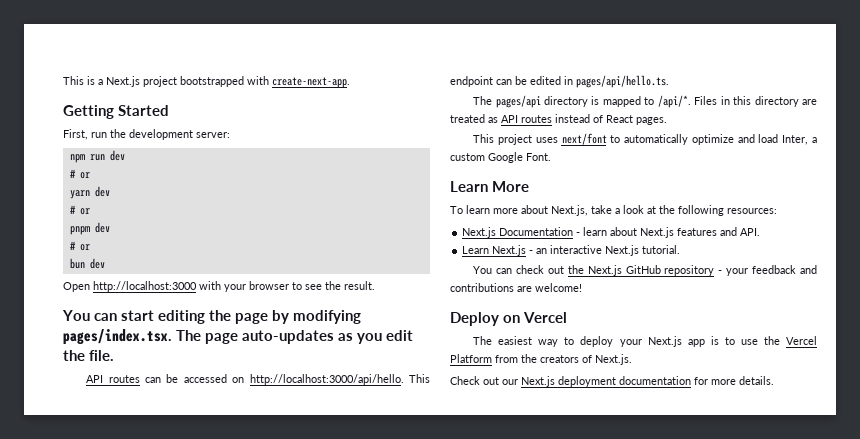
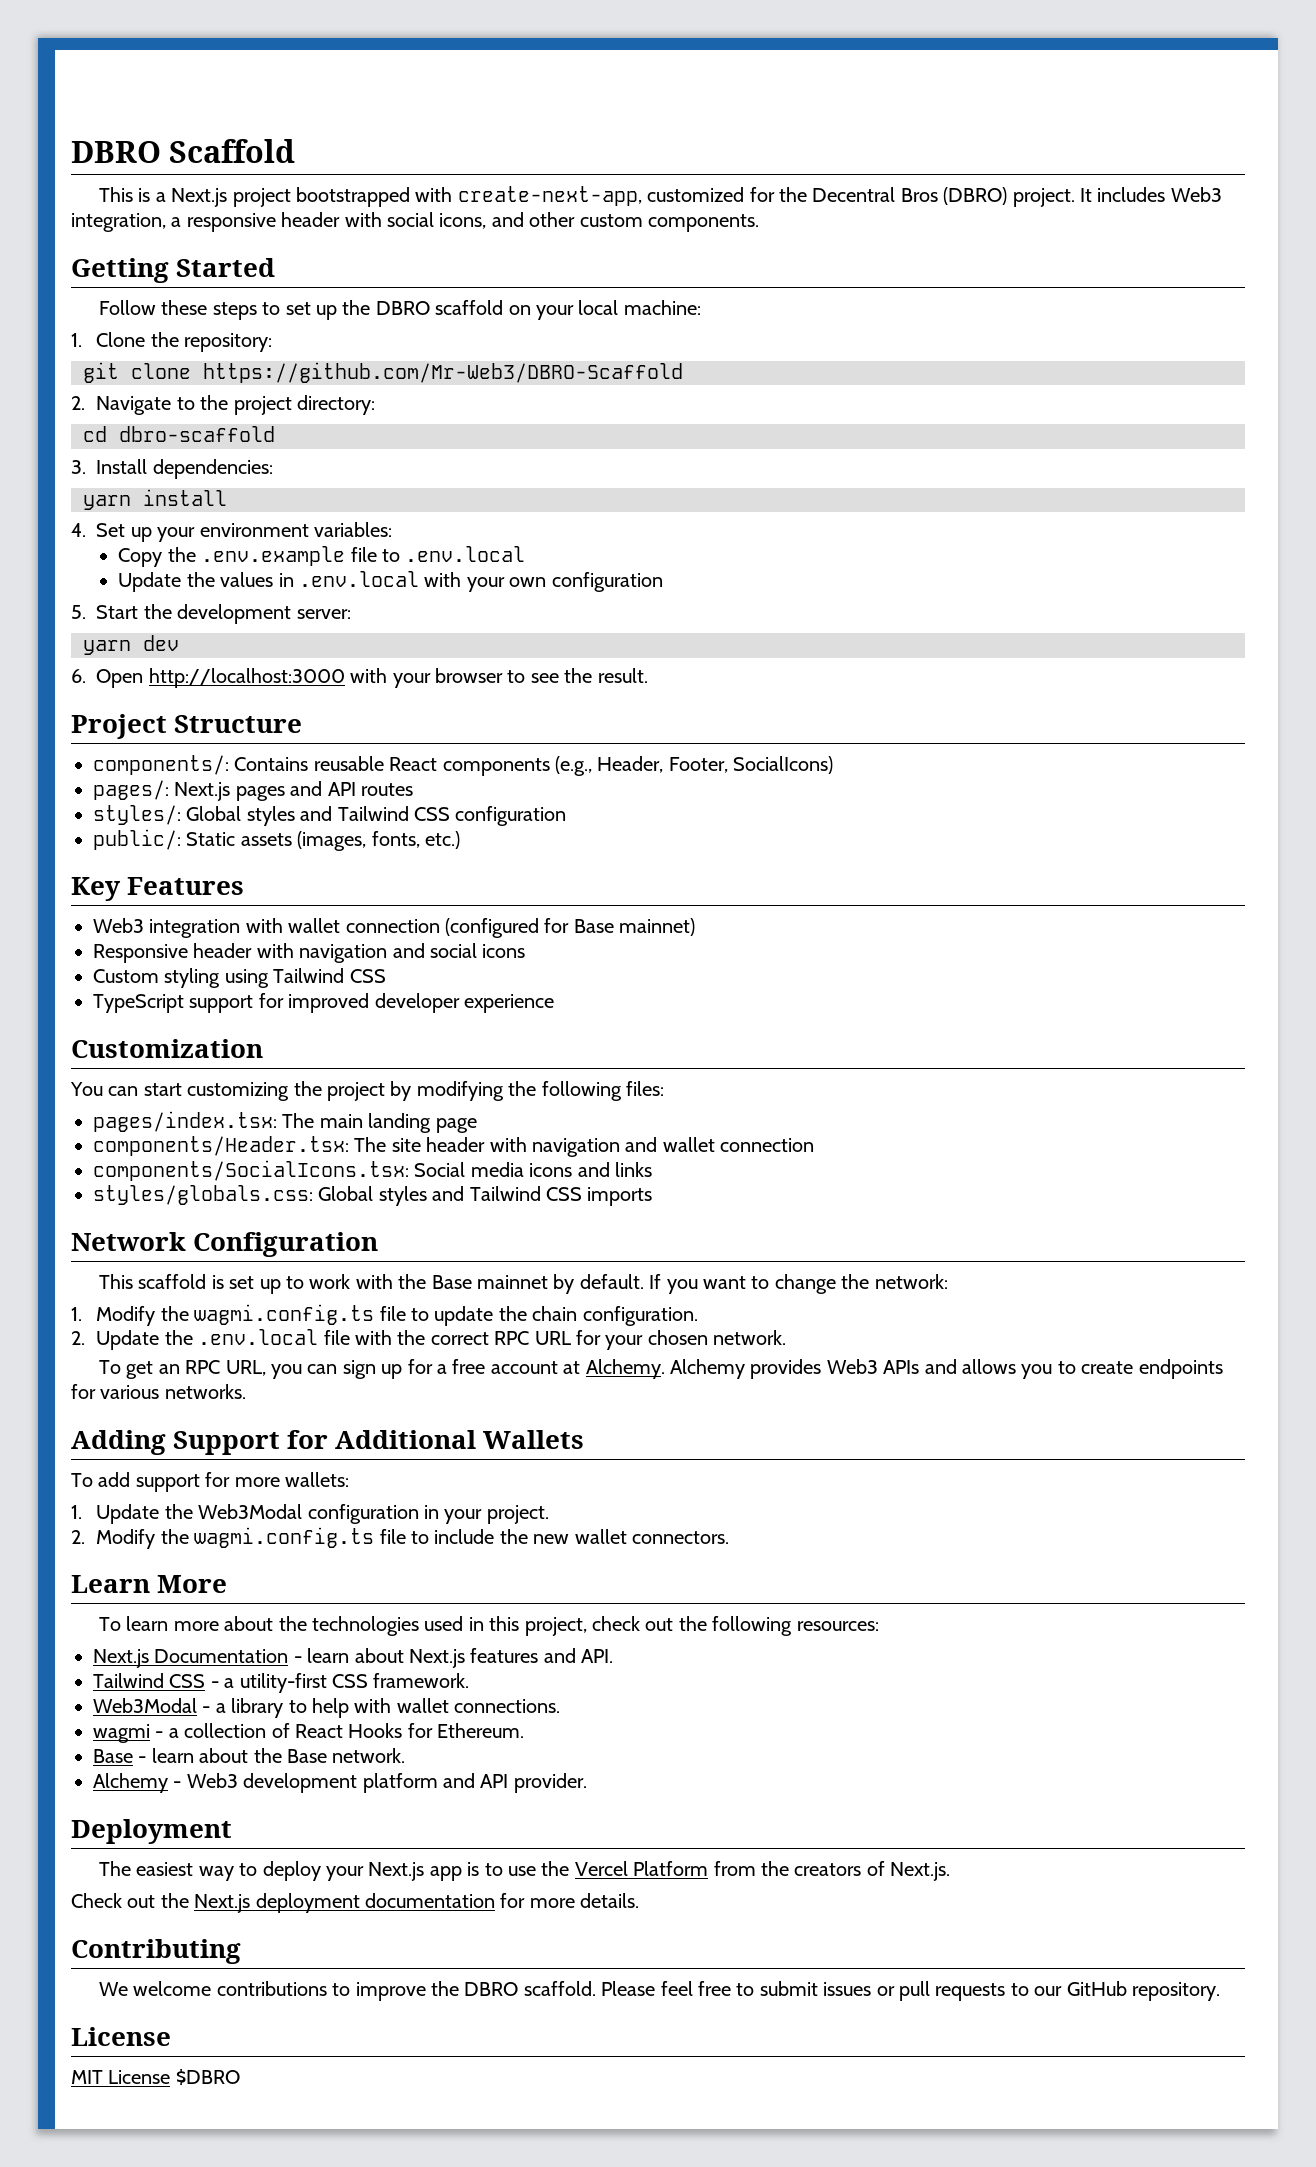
(63, 80) none -> [71,139,296,163] DBRO Scaffold //
[272,77,350,88] [63,105,170,119] [63,129,230,140] [69,150,125,163] [69,169,90,179] [69,186,110,199] [69,205,90,215] [69,222,110,235] [69,241,90,251] [69,258,105,269] create-next-app. // Getting Started // First, run the development server: // npm run dev // # or // yarn dev // # or // pnpm dev // # or // bun dev // -> [457,186,1222,207] [71,212,759,232] [71,258,276,283] [99,300,701,320] [71,332,273,352] [83,362,683,383] [71,395,375,415] [83,426,275,442] [71,459,273,479] [83,489,227,510] [71,522,392,542] [118,546,526,567] [118,571,663,592] [71,604,351,624] [83,635,179,655] [71,669,86,683] create-next-app, customized for the Decentral Bros (DBRO) project. It includes Web3 integration, a responsive header with social icons, and other custom components. // Getting Started // Follow these steps to set up the DBRO scaffold on your local machine: // 1. Clone the repository: // git clone https://github.com/Mr-Web3/DBRO-Scaffold // 2. Navigate to the project directory: // cd dbro-scaffold // 3. Install dependencies: // yarn install // 4. Set up your environment variables: // Copy the .env.example file to .env.local // Update the values in .env.local with your own configuration // 5. Start the development server: // yarn dev // 6.
[62,310,362,324] [63,329,414,345] [63,350,115,361] [86,374,430,385] [450,75,669,88] [473,95,817,108] [450,114,667,125] [473,133,817,145] [450,152,551,163] You can start editing the page by modifying pages/index.tsx. The page auto-updates as you edit the file. // API routes can be accessed on http://localhost:3000/api/hello. This endpoint can be edited in pages/api/hello.ts. // The pages/api directory is mapped to /api/*. Files in this directory are treated as API routes instead of React pages. // This project uses next/font to automatically optimize and load Inter, a custom Google Font. -> [71,714,303,739] [93,755,834,776] [93,780,413,801] [93,805,567,826] [93,829,460,851] [71,877,245,901] [93,918,696,938] [93,943,526,963] [93,968,386,988] [93,993,554,1013] [71,1039,263,1058] [70,1081,664,1101] [93,1111,477,1133] [93,1136,815,1157] [93,1160,652,1181] [93,1185,653,1206] [71,1232,379,1257] [99,1274,948,1294] [71,1304,698,1326] [71,1329,787,1350] [99,1359,1223,1379] [71,1384,246,1399] [71,1430,585,1455] [71,1472,349,1492] [71,1504,549,1524] [71,1527,729,1549] Project Structure // components/: Contains reusable React components (e.g., Header, Footer, SocialIcons) // pages/: Next.js pages and API routes // styles/: Global styles and Tailwind CSS configuration // public/: Static assets (images, fonts, etc.) // Key Features // Web3 integration with wallet connection (configured for Base mainnet) // Responsive header with navigation and social icons // Custom styling using Tailwind CSS // TypeScript support for improved developer experience // Customization // You can start customizing the project by modifying the following files: // pages/index.tsx: The main landing page // components/Header.tsx: The site header with navigation and wallet connection // components/SocialIcons.tsx: Social media icons and links // styles/globals.css: Global styles and Tailwind CSS imports // Network Configuration // This scaffold is set up to work with the Base mainnet by default. If you want to change the network: // 1. Modify the wagmi.config.ts file to update the chain configuration. // 2. Update the .env.local file with the correct RPC URL for your chosen network. // To get an RPC URL, you can sign up for a free account at Alchemy. Alchemy provides Web3 APIs and allows you to create endpoints for various networks. // Adding Support for Additional Wallets // To add support for more wallets: // 1. Update the Web3Modal configuration in your project. // 2. Modify the wagmi.config.ts file to include the new wallet connectors.
[551,205,656,216] Next.js, take a look at -> [278,1616,674,1636] the technologies used in this project, check out
[462,245,681,256] [473,265,818,276] [450,283,582,292] [450,312,568,326] Learn Next.js - an interactive Next.js tutorial. // You can check out the Next.js GitHub repository - your feedback and contributions are welcome! // Deploy on Vercel -> [93,1673,470,1693] [93,1698,561,1718] [93,1723,525,1743] [93,1748,406,1763] [93,1773,587,1793] [71,1819,232,1844] Tailwind CSS - a utility-first CSS framework. // Web3Modal - a library to help with wallet connections. // wagmi - a collection of React Hooks for Ethereum. // Base - learn about the Base network. // Alchemy - Web3 development platform and API provider. // Deployment
[502,379,518,385] our -> [160,1893,189,1908] the
(774, 380) none -> [71,1939,241,1964] [99,1981,1221,2001] [71,2027,171,2046] [71,2069,240,2085] // Contributing // We welcome contributions to improve the DBRO scaffold. Please feel free to submit issues or pull requests to our GitHub repository. // License // MIT License $DBRO

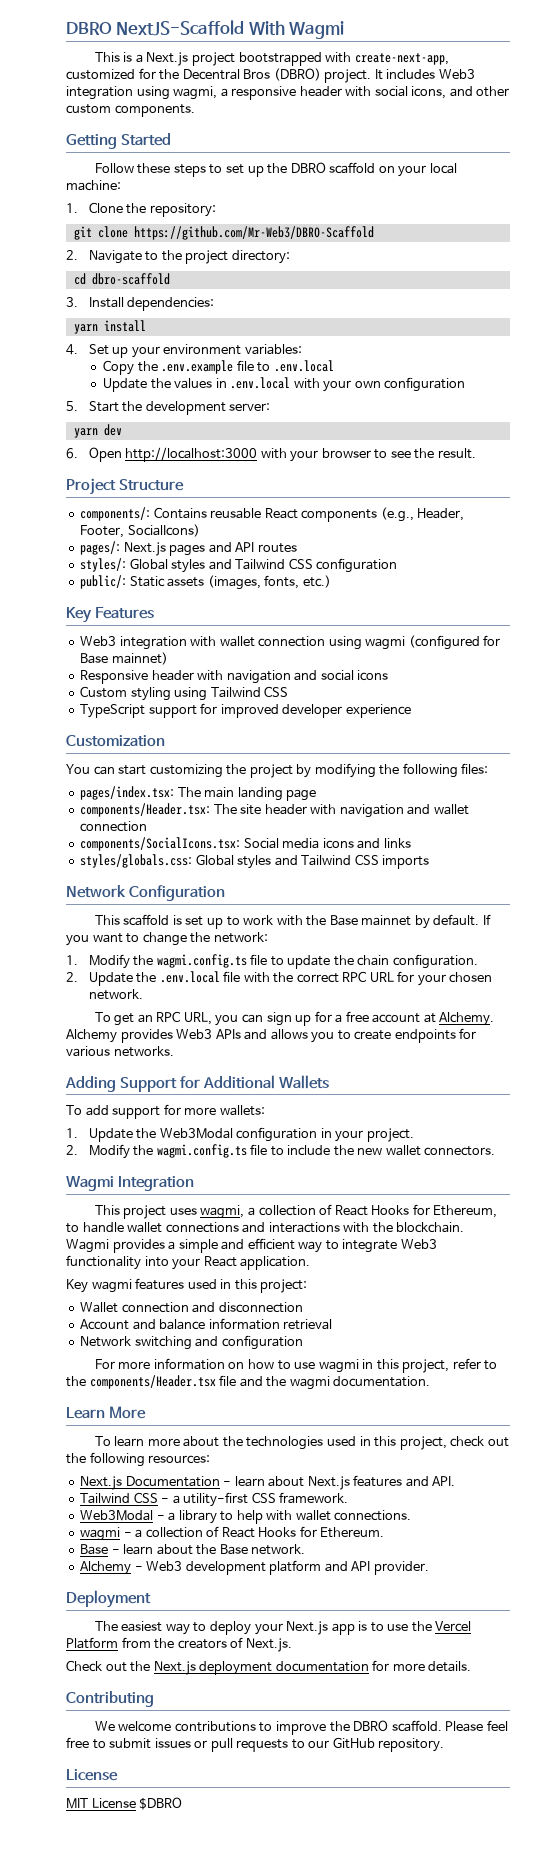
[71,139,296,163] DBRO Scaffold -> [66,20,345,39] DBRO NextJS-Scaffold With Wagmi
[71,213,166,232] integration, -> [66,86,218,100] integration using wagmi,
(440, 926) none -> [328,636,406,650] using wagmi
(729, 1537) none -> [66,1176,195,1191] [94,1204,498,1219] [66,1222,465,1233] [66,1238,437,1253] [66,1255,311,1270] [66,1278,308,1293] [80,1302,303,1313] [80,1318,333,1330] [80,1335,303,1350] [94,1358,498,1373] [66,1375,431,1390] // Wagmi Integration // This project uses wagmi, a collection of React Hooks for Ethereum, to handle wallet connections and interactions with the blockchain. Wagmi provides a simple and efficient way to integrate Web3 functionality into your React application. // Key wagmi features used in this project: // Wallet connection and disconnection // Account and balance information retrieval // Network switching and configuration // For more information on how to use wagmi in this project, refer to the components/Header.tsx file and the wagmi documentation.

